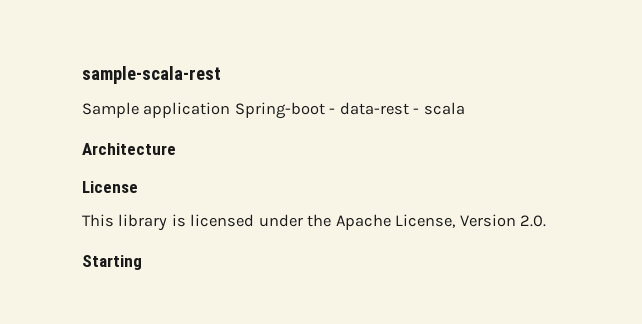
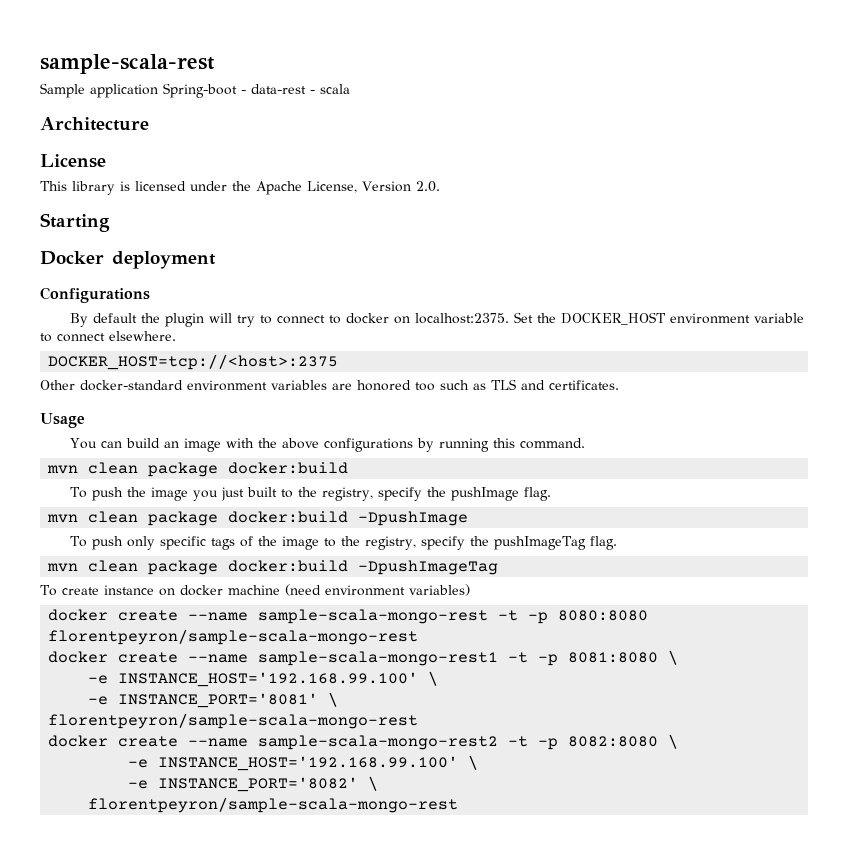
(142, 262) none -> [40,251,216,269] [40,287,150,303] [70,312,805,327] [40,331,176,342] [48,354,339,370] [40,379,619,391] [40,413,85,428] [70,438,586,452] [47,462,349,477] [70,487,552,501] [47,511,469,526] [70,536,618,550] [47,560,499,575] [40,584,470,596] [48,609,649,624] [48,629,419,645] [48,650,679,666] [88,671,439,687] [88,692,339,708] [48,713,419,729] [48,734,679,750] [128,755,479,771] [128,776,379,792] [88,797,459,813] // Docker deployment // Configurations // By default the plugin will try to connect to docker on localhost:2375. Set the DOCKER_HOST environment variable to connect elsewhere. // DOCKER_HOST=tcp://<host>:2375 // Other docker-standard environment variables are honored too such as TLS and certificates. // Usage // You can build an image with the above configurations by running this command. // mvn clean package docker:build // To push the image you just built to the registry, specify the pushImage flag. // mvn clean package docker:build -DpushImage // To push only specific tags of the image to the registry, specify the pushImageTag flag. // mvn clean package docker:build -DpushImageTag // To create instance on docker machine (need environment variables) // docker create --name sample-scala-mongo-rest -t -p 8080:8080 florentpeyron/sample-scala-mongo-rest // docker create --name sample-scala-mongo-rest1 -t -p 8081:8080 \ // -e INSTANCE_HOST='192.168.99.100' \ // -e INSTANCE_PORT='8081' \ // florentpeyron/sample-scala-mongo-rest // docker create --name sample-scala-mongo-rest2 -t -p 8082:8080 \ // -e INSTANCE_HOST='192.168.99.100' \ // -e INSTANCE_PORT='8082' \ // florentpeyron/sample-scala-mongo-rest

